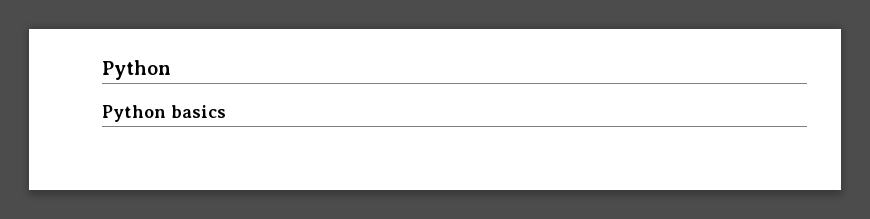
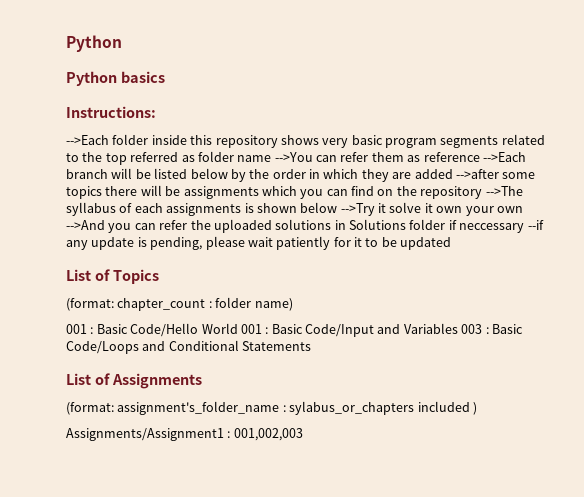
(226, 111) none -> [66,106,156,118] [66,134,545,148] [66,151,526,165] [66,168,536,182] [66,185,523,199] [66,202,523,216] [66,219,544,233] [66,236,452,250] [66,269,159,284] [66,297,293,311] [66,323,523,337] [66,340,312,354] [66,373,202,389] [66,401,477,415] [66,428,303,441] // Instructions: // -->Each folder inside this repository shows very basic program segments related to the top referred as folder name -->You can refer them as reference -->Each branch will be listed below by the order in which they are added -->after some topics there will be assignments which you can find on the repository -->The syllabus of each assignments is shown below -->Try it solve it own your own -->And you can refer the uploaded solutions in Solutions folder if neccessary --if any update is pending, please wait patiently for it to be updated // List of Topics // (format: chapter_count : folder name) // 001 : Basic Code/Hello World 001 : Basic Code/Input and Variables 003 : Basic Code/Loops and Conditional Statements // List of Assignments // (format: assignment's_folder_name : sylabus_or_chapters included ) // Assignments/Assignment1 : 001,002,003

